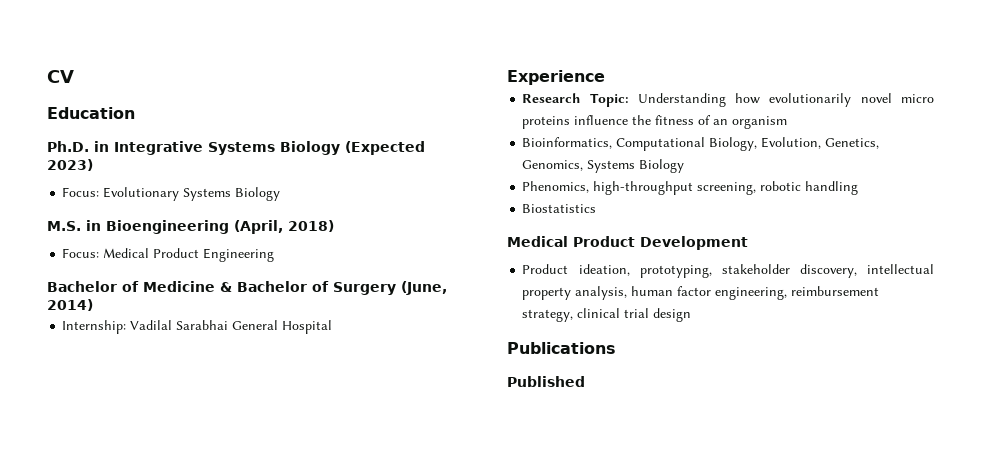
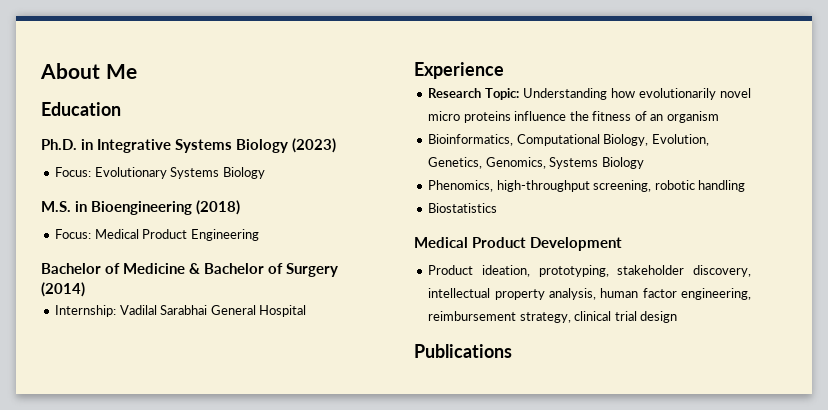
[47,70,74,83] CV -> [40,63,137,79] About Me
[345,141,425,155] [47,159,93,171] (Expected 2023) -> [292,138,337,153] (2023)
[234,220,334,234] (April, 2018) -> [196,200,241,215] (2018)
[401,281,447,295] [47,299,93,311] (June, 2014) -> [41,282,85,297] (2014)
[507,376,585,387] // Published -> (512, 351) none

